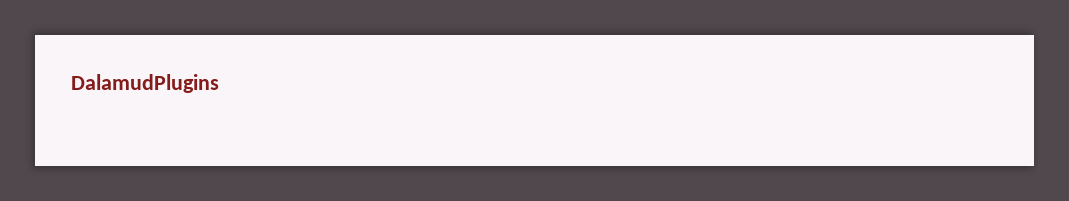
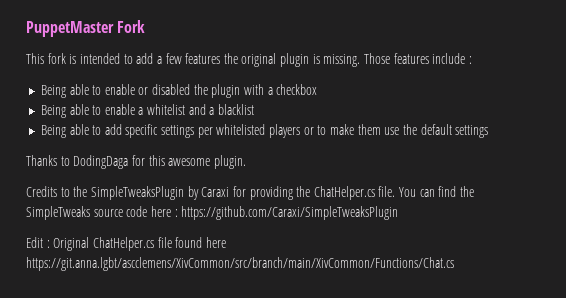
[71,74,219,93] DalamudPlugins -> [26,20,146,37] [26,53,472,67] [40,84,318,98] [40,104,255,118] [40,124,489,138] [26,155,246,169] [26,186,475,200] [26,206,399,220] [26,237,226,251] [26,257,454,271] PuppetMaster Fork // This fork is intended to add a few features the original plugin is missing. Those features include : // Being able to enable or disabled the plugin with a checkbox // Being able to enable a whitelist and a blacklist // Being able to add specific settings per whitelisted players or to make them use the default settings // Thanks to DodingDaga for this awesome plugin. // Credits to the SimpleTweaksPlugin by Caraxi for providing the ChatHelper.cs file. You can find the SimpleTweaks source code here : https://github.com/Caraxi/SimpleTweaksPlugin // Edit : Original ChatHelper.cs file found here https://git.anna.lgbt/ascclemens/XivCommon/src/branch/main/XivCommon/Functions/Chat.cs

